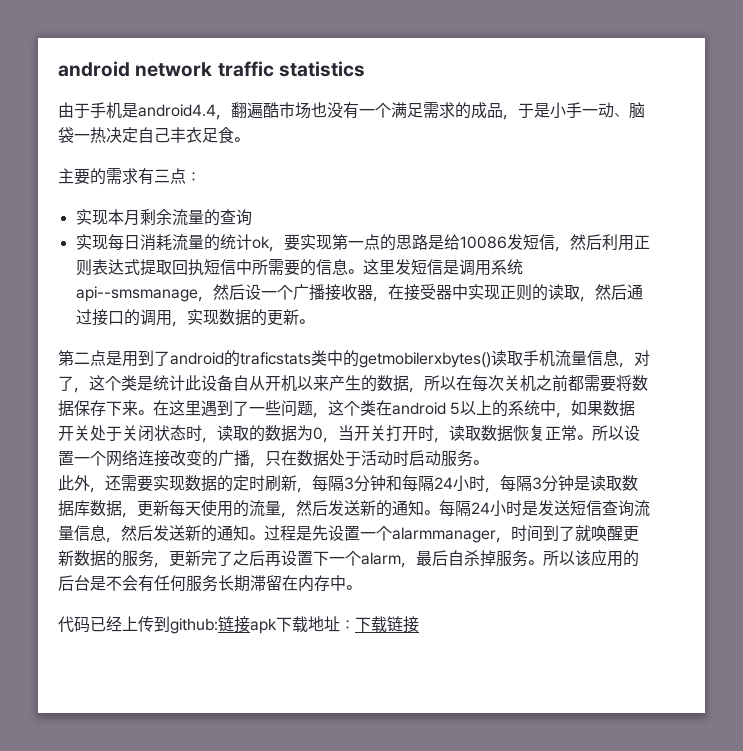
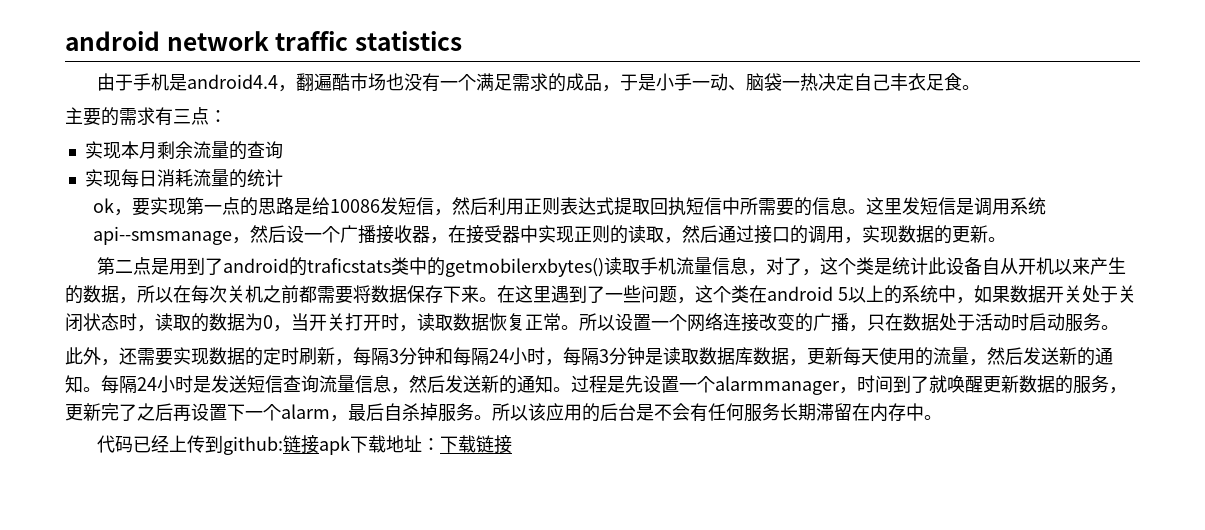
(252, 242) none -> (283, 178) //

